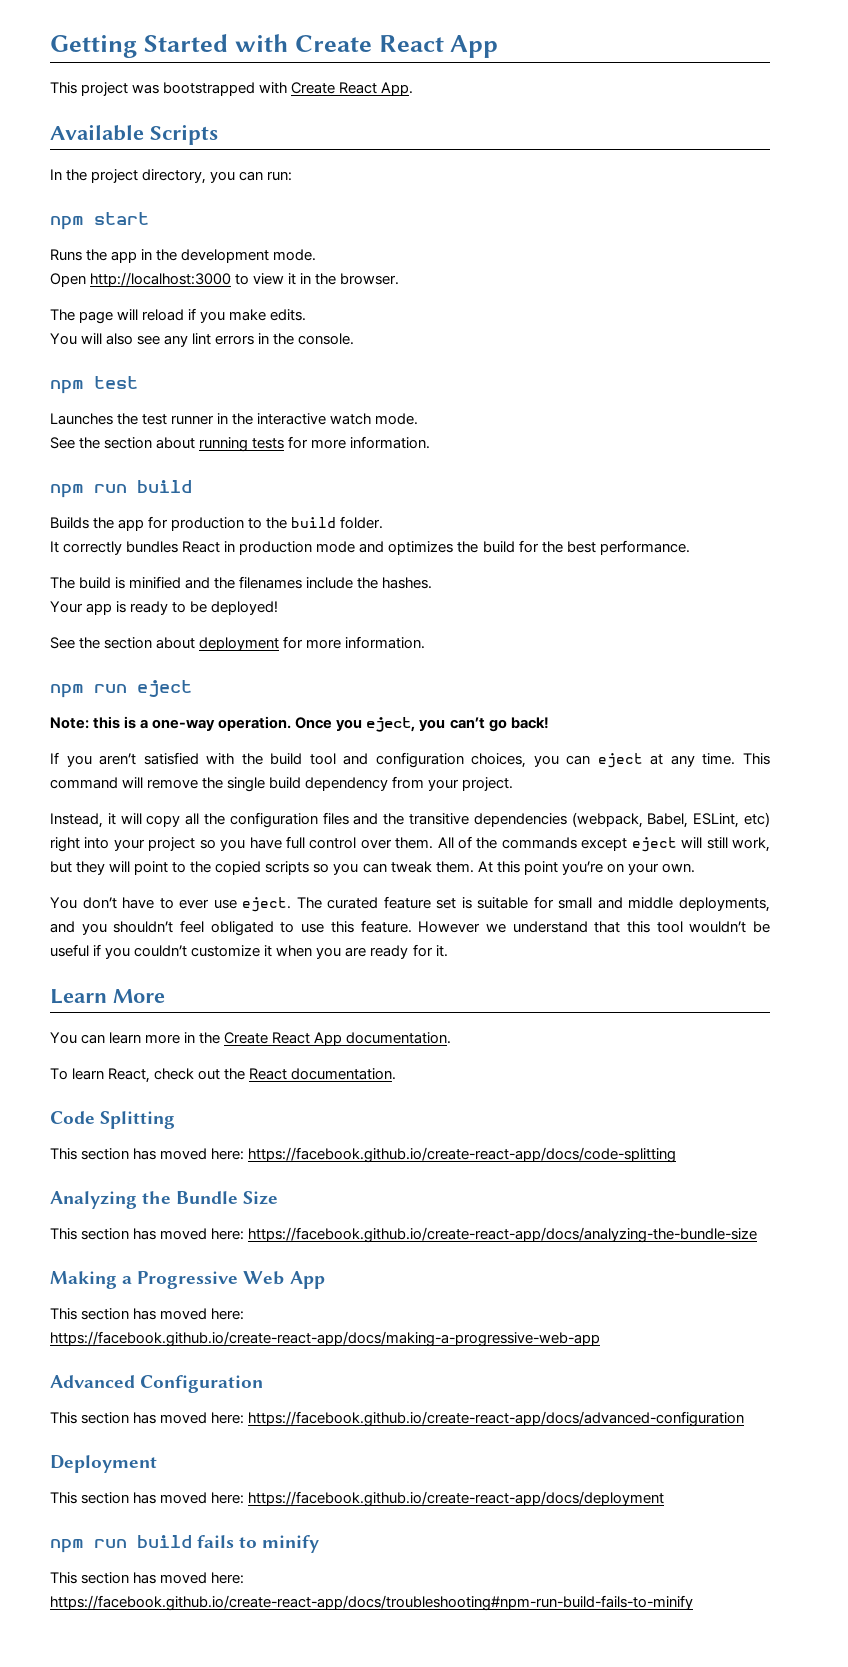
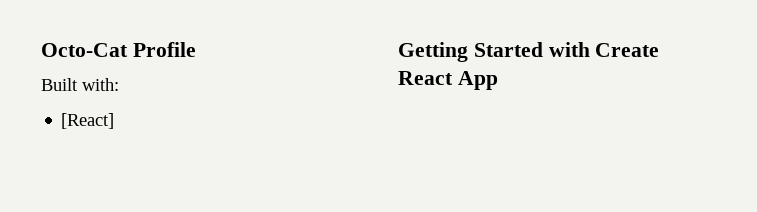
(50, 46) none -> [41,42,196,57] [41,78,119,91] [61,113,115,129] Octo-Cat Profile // Built with: // [React] //
[50,82,414,96] [50,124,218,145] [50,169,293,184] [50,212,149,230] [50,249,317,263] [50,272,400,287] [50,308,307,324] [50,333,355,347] [50,376,138,394] [50,413,419,425] [50,436,431,452] [50,480,192,498] [50,516,384,531] [50,540,690,555] [50,576,433,589] [50,601,279,615] [50,636,426,651] [50,680,192,698] [50,716,549,732] [50,752,770,768] [50,776,514,792] [50,812,770,828] [50,836,771,852] [50,861,695,875] [50,896,770,912] [50,920,770,936] [50,944,448,959] [50,989,165,1004] [50,1032,452,1046] [50,1068,397,1083] [50,1111,176,1129] [50,1147,677,1163] [50,1191,279,1209] [50,1227,758,1243] [50,1271,325,1289] [50,1308,245,1320] [50,1331,600,1347] [50,1375,264,1393] [50,1411,745,1427] [50,1455,157,1473] [50,1491,665,1507] [50,1535,320,1553] [50,1572,245,1584] [50,1595,693,1611] // This project was bootstrapped with Create React App. // Available Scripts // In the project directory, you can run: // npm start // Runs the app in the development mode. // Open http://localhost:3000 to view it in the browser. // The page will reload if you make edits. // You will also see any lint errors in the console. // npm test // Launches the test runner in the interactive watch mode. // See the section about running tests for more information. // npm run build // Builds the app for production to the build folder. // It correctly bundles React in production mode and optimizes the build for the best performance. // The build is minified and the filenames include the hashes. // Your app is ready to be deployed! // See the section about deployment for more information. // npm run eject // Note: this is a one-way operation. Once you eject, you can’t go back! // If you aren’t satisfied with the build tool and configuration choices, you can eject at any time. This command will remove the single build dependency from your project. // Instead, it will copy all the configuration files and the transitive dependencies (webpack, Babel, ESLint, etc) right into your project so you have full control over them. All of the commands except eject will still work, but they will point to the copied scripts so you can tweak them. At this point you’re on your own. // You don’t have to ever use eject. The curated feature set is suitable for small and middle deployments, and you shouldn’t feel obligated to use this feature. However we understand that this tool wouldn’t be useful if you couldn’t customize it when you are ready for it. // Learn More // You can learn more in the Create React App documentation. // To learn React, check out the React documentation. // Code Splitting // This section has moved here: https://facebook.github.io/create-react-app/docs/code-splitting // Analyzing the Bundle Size // This section has moved here: https://facebook.github.io/create-react-app/docs/analyzing-the-bundle-size // Making a Progressive Web App // This section has moved here: https://facebook.github.io/create-react-app/docs/making-a-progressive-web-app // Advanced Configuration // This section has moved here: https://facebook.github.io/create-react-app/docs/advanced-configuration // Deployment // This section has moved here: https://facebook.github.io/create-react-app/docs/deployment // npm run build fails to minify // This section has moved here: https://facebook.github.io/create-react-app/docs/troubleshooting#npm-run-build-fails-to-minify -> (498, 80) none

